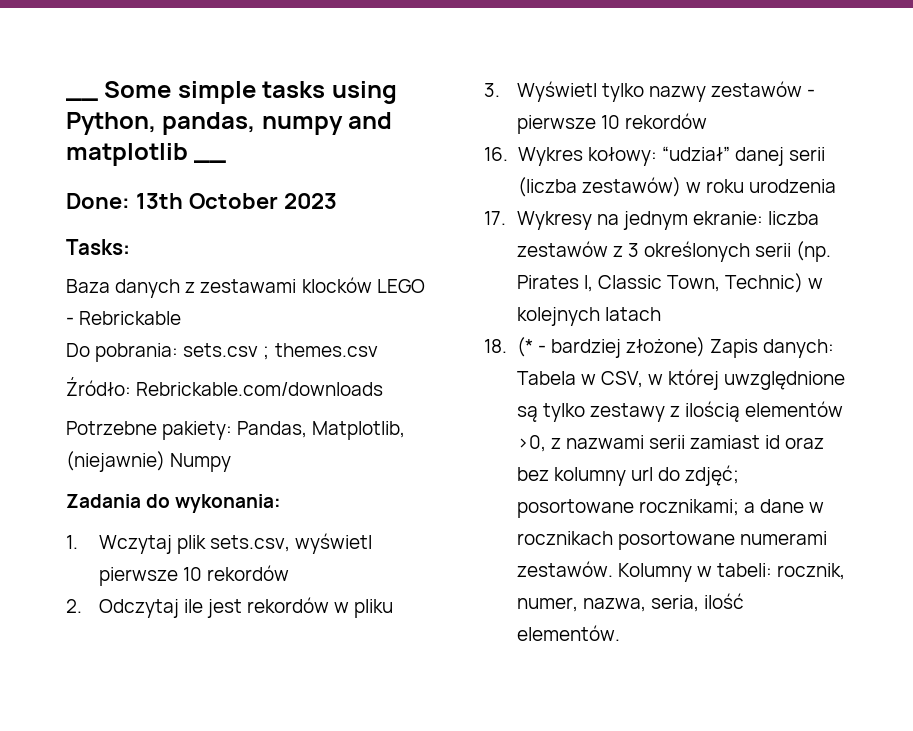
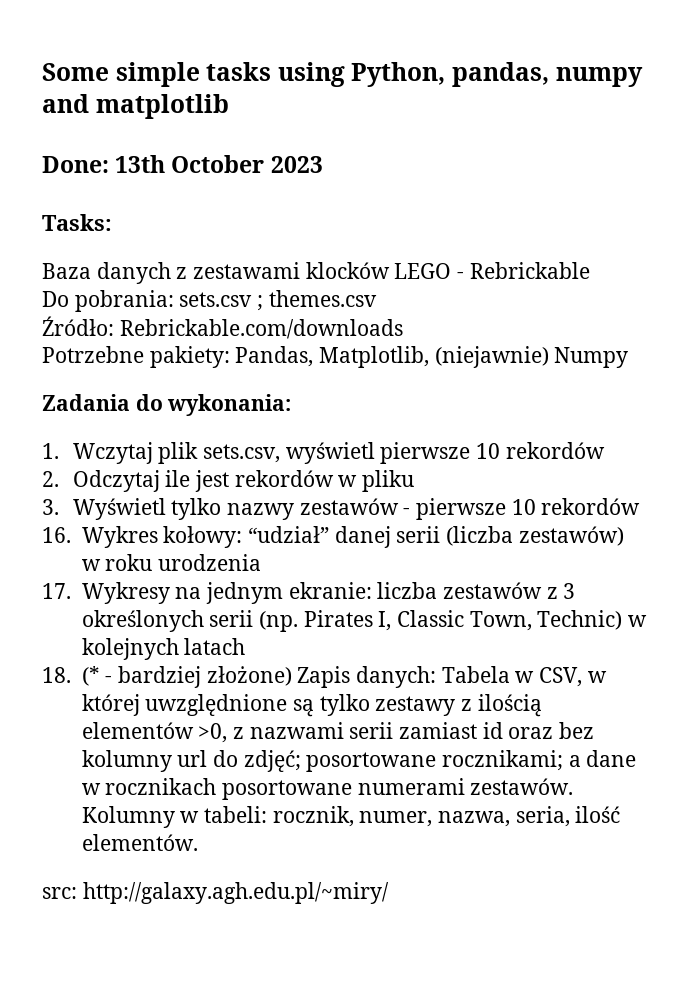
[66,98,98,101] __ -> (42, 72) none
[194,160,227,163] __ -> (229, 106) none
(620, 633) none -> [42,882,389,904] // src: http://galaxy.agh.edu.pl/~miry/

